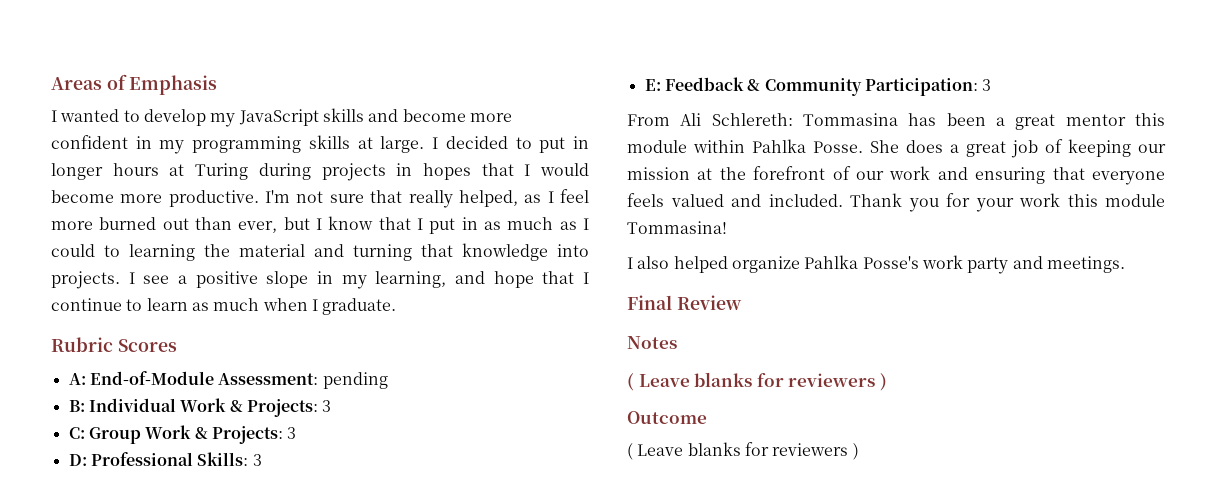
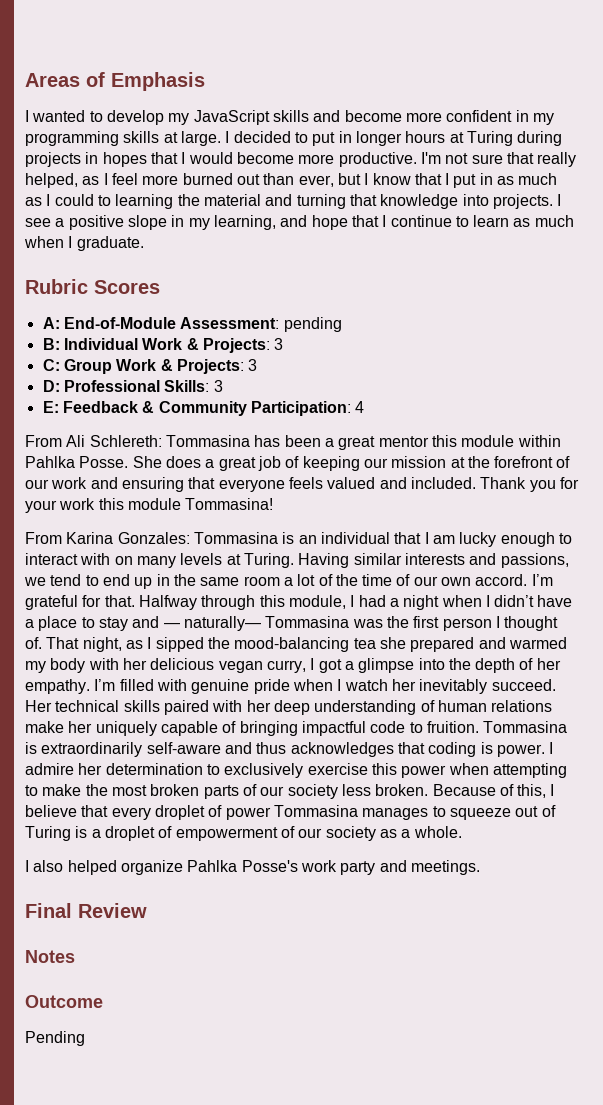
[982,79,992,91] 3 -> [355,401,365,413] 4
(727, 227) none -> [25,532,572,547] [25,553,569,568] [24,574,553,589] [25,595,573,610] [25,616,559,631] [25,637,567,652] [25,658,561,673] [25,679,556,694] [25,700,553,715] [25,721,568,736] [25,742,554,757] [25,763,567,778] [25,784,555,799] [25,805,556,820] [25,826,462,841] // From Karina Gonzales: Tommasina is an individual that I am lucky enough to interact with on many levels at Turing. Having similar interests and passions, we tend to end up in the same room a lot of the time of our own accord. I’m grateful for that. Halfway through this module, I had a night when I didn’t have a place to stay and — naturally— Tommasina was the first person I thought of. That night, as I sipped the mood-balancing tea she prepared and warmed my body with her delicious vegan curry, I got a glimpse into the depth of her empathy. I’m filled with genuine pride when I watch her inevitably succeed. Her technical skills paired with her deep understanding of human relations make her uniquely capable of bringing impactful code to fruition. Tommasina is extraordinarily self-aware and thus acknowledges that coding is power. I admire her determination to exclusively exercise this power when attempting to make the most broken parts of our society less broken. Because of this, I believe that every droplet of power Tommasina manages to squeeze out of Turing is a droplet of empowerment of our society as a whole.
[627,372,887,391] [627,411,707,424] [627,442,859,460] ( Leave blanks for reviewers ) // Outcome // ( Leave blanks for reviewers ) -> [25,995,103,1008] [25,1031,85,1046] Outcome // Pending

